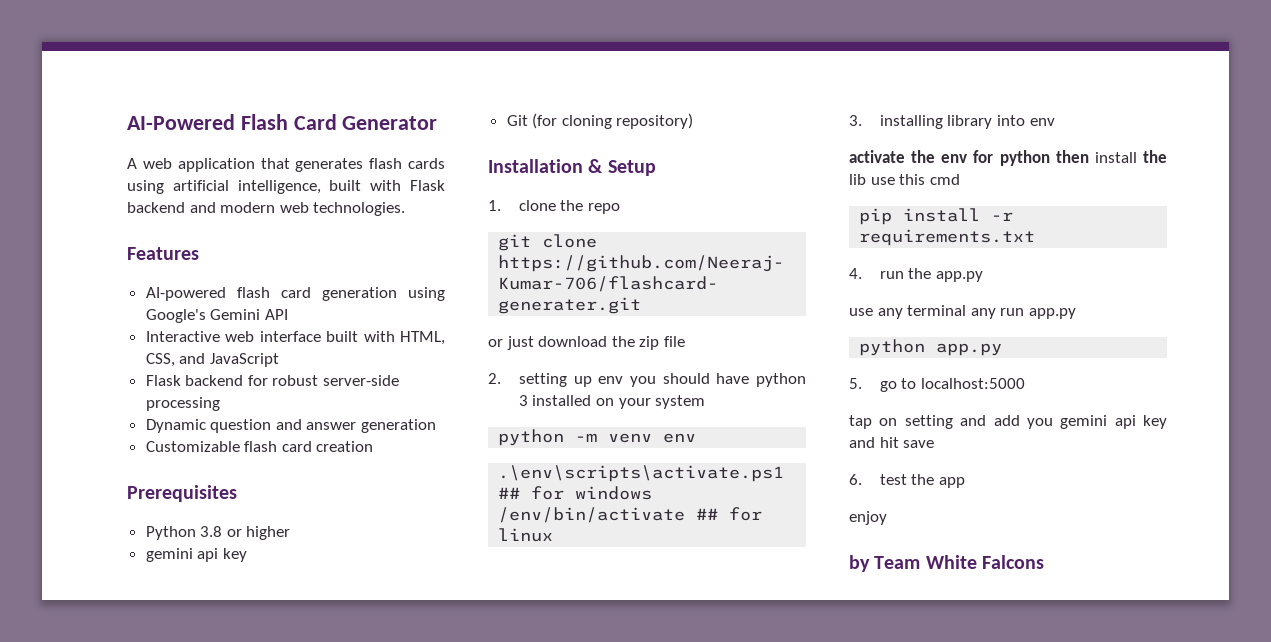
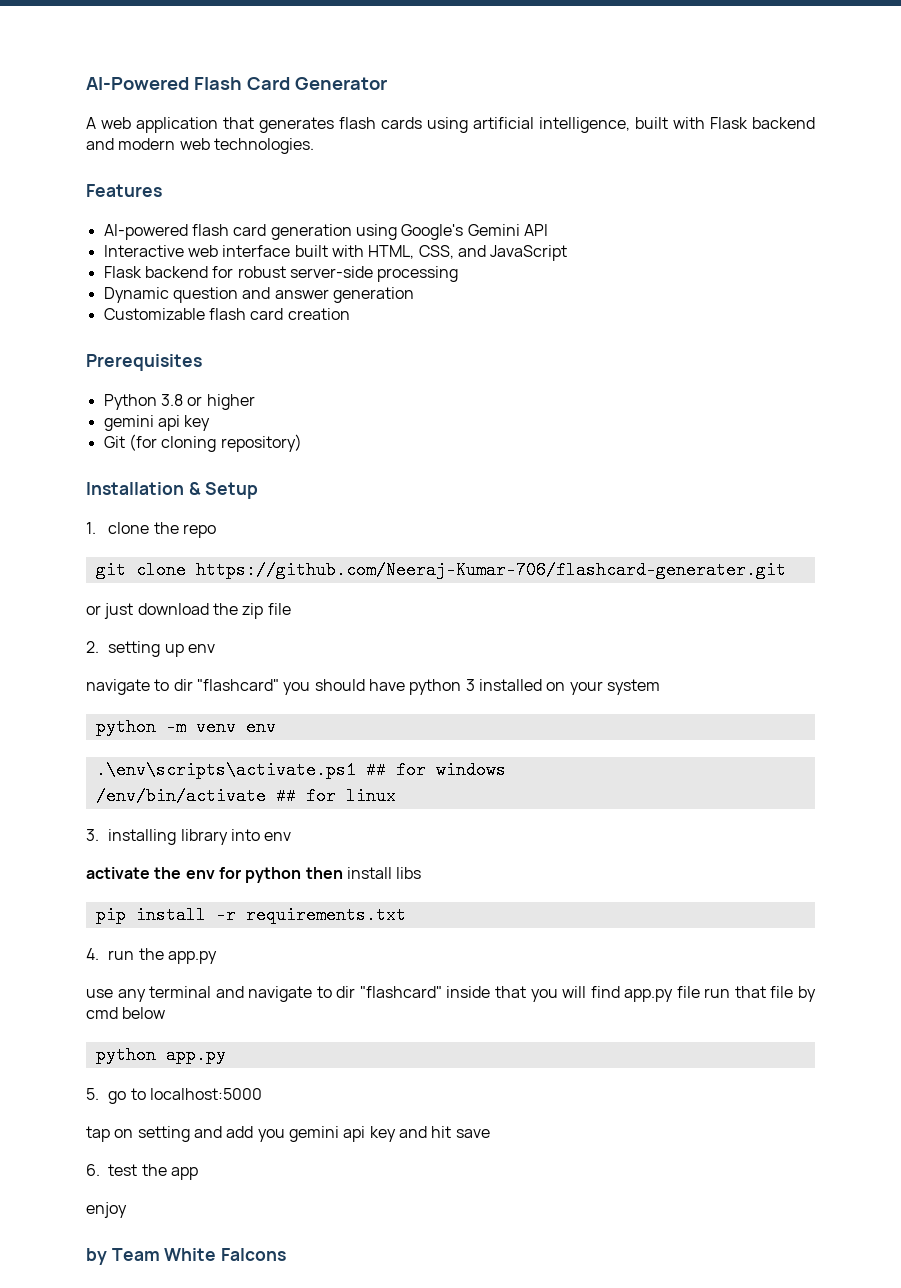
(624, 380) none -> [86,679,279,695] // navigate to dir "flashcard"
[1143,150,1167,163] [849,174,960,185] the lib use this cmd -> [396,867,422,879] libs
[970,308,1076,319] any run app.py -> [215,986,816,1002] [86,1007,166,1019] and navigate to dir "flashcard" inside that you will find app.py file run that file by cmd below

